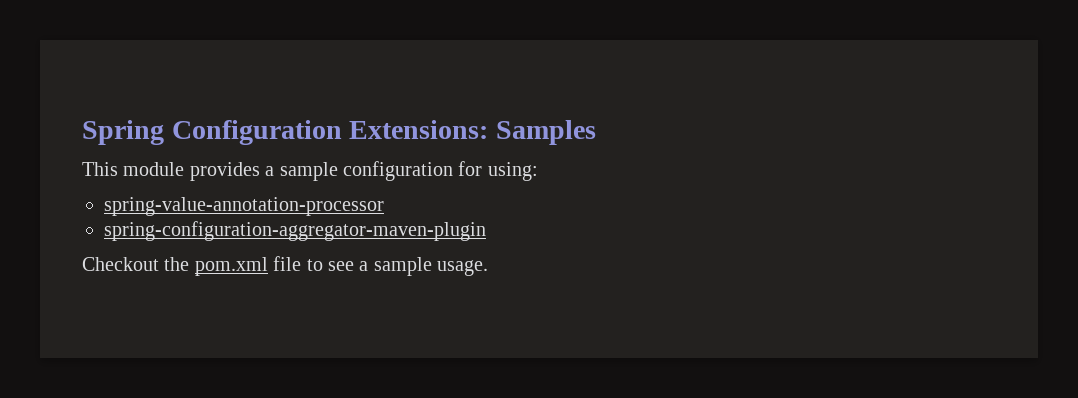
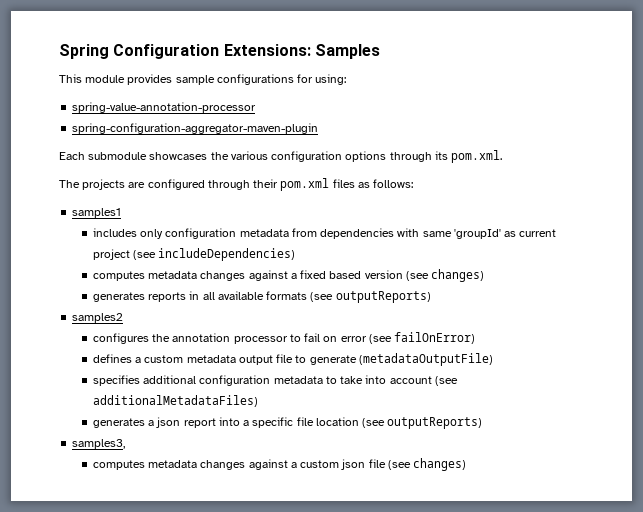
[265,161,453,181] a sample configuration -> [175,74,294,85] sample configurations
[82,256,489,276] Checkout the pom.xml file to see a sample usage. -> [59,150,503,163] [59,178,414,191] [72,208,122,218] [92,228,557,239] [92,248,296,261] [92,269,485,282] [92,291,431,303] [72,313,124,323] [92,332,476,344] [92,353,493,366] [92,375,458,386] [92,395,258,407] [92,417,483,429] [72,439,126,449] [92,458,467,471] Each submodule showcases the various configuration options through its pom.xml. // The projects are configured through their pom.xml files as follows: // samples1 // includes only configuration metadata from dependencies with same 'groupId' as current project (see includeDependencies) // computes metadata changes against a fixed based version (see changes) // generates reports in all available formats (see outputReports) // samples2 // configures the annotation processor to fail on error (see failOnError) // defines a custom metadata output file to generate (metadataOutputFile) // specifies additional configuration metadata to take into account (see additionalMetadataFiles) // generates a json report into a specific file location (see outputReports) // samples3, // computes metadata changes against a custom json file (see changes)

